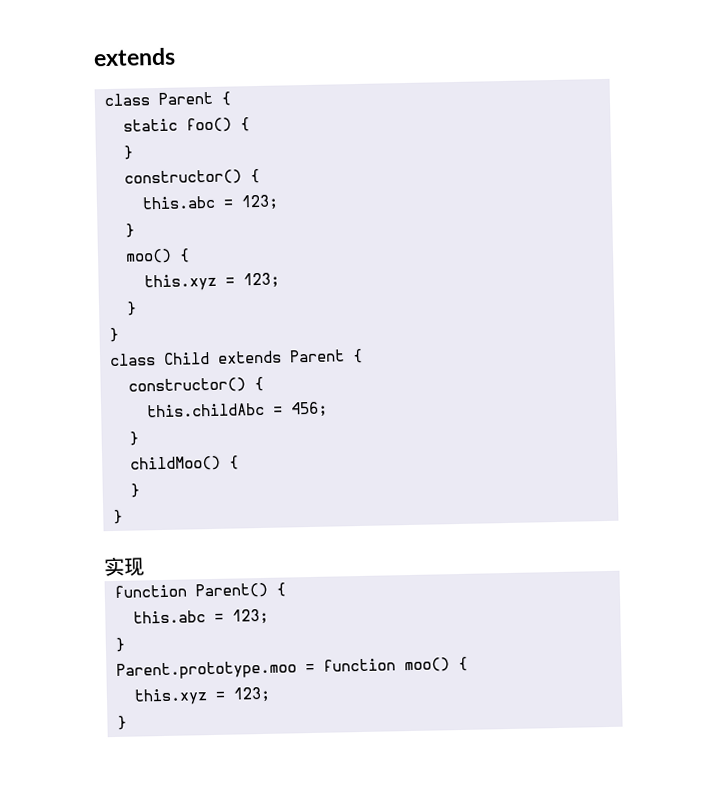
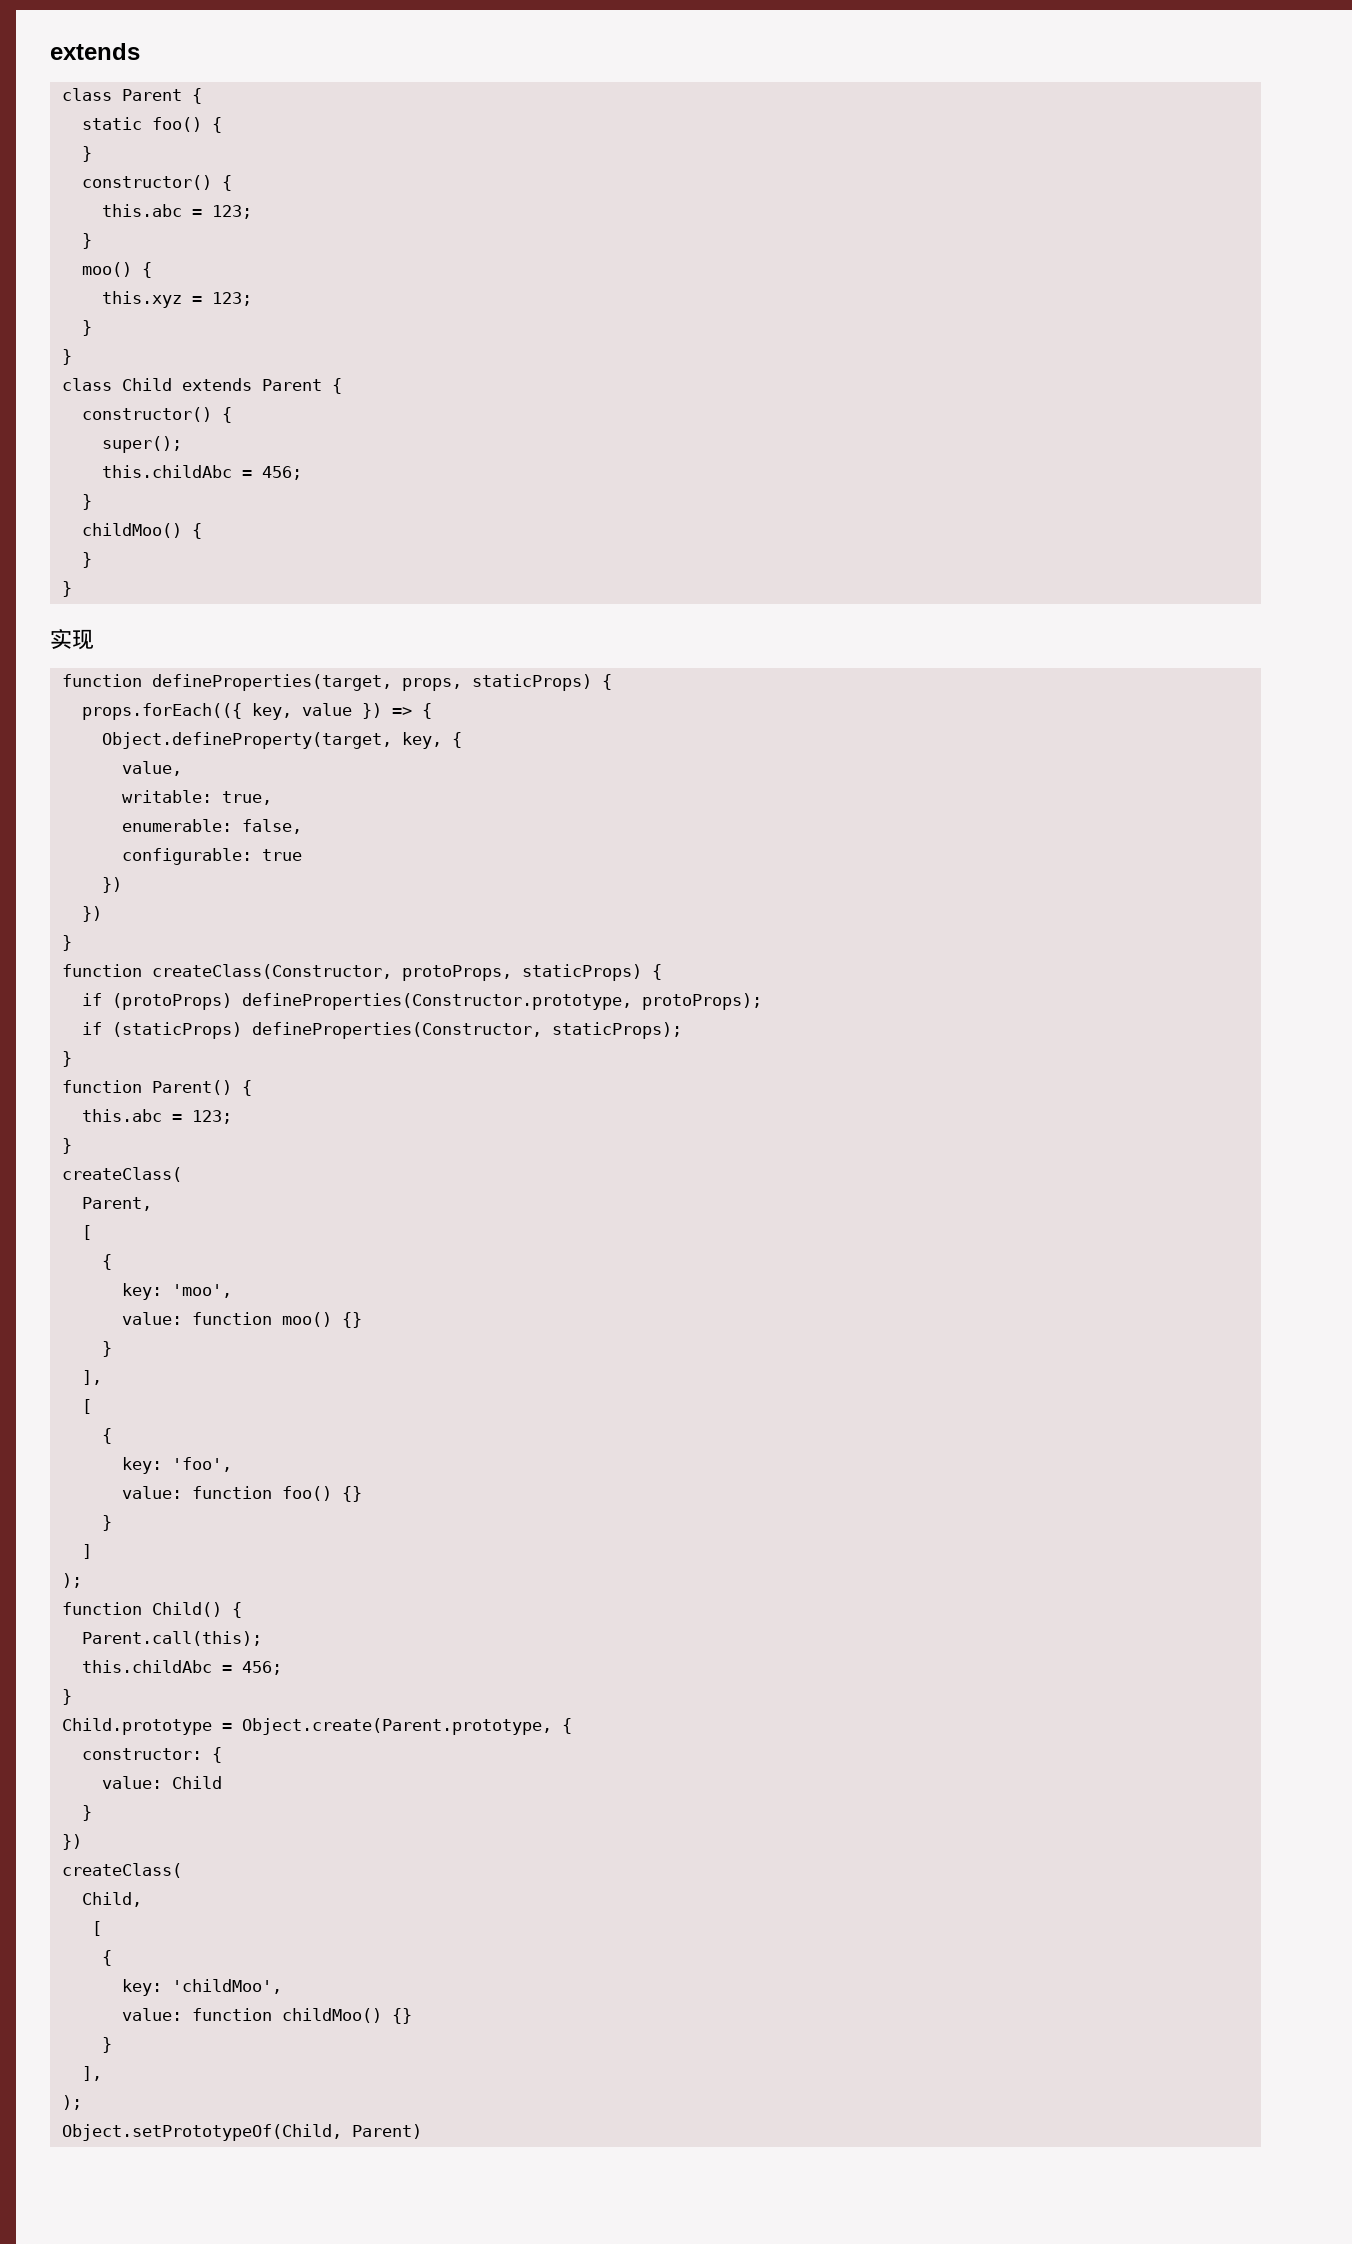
(265, 384) none -> [102,436,183,453] // super();
(145, 567) none -> [62,674,613,691] [82,703,433,720] [102,732,463,749] [122,761,183,776] [122,790,273,805] [122,819,303,834] [122,848,303,865] [102,877,123,893] [82,906,103,922] [62,935,73,951] [62,964,663,981] [82,993,763,1010] [82,1022,683,1039] [62,1051,73,1067] // function defineProperties(target, props, staticProps) { // props.forEach(({ key, value }) => { // Object.defineProperty(target, key, { // value, // writable: true, // enumerable: false, // configurable: true // }) // }) // } // function createClass(Constructor, protoProps, staticProps) { // if (protoProps) defineProperties(Constructor.prototype, protoProps); // if (staticProps) defineProperties(Constructor, staticProps); // }
[116,656,469,680] [134,686,272,706] [117,715,128,730] Parent.prototype.moo = function moo() { // this.xyz = 123; // } -> [62,1167,183,1182] [82,1197,153,1211] [82,1225,93,1240] [102,1254,113,1270] [122,1283,233,1300] [122,1312,363,1328] [102,1341,113,1357] [82,1370,103,1385] [82,1399,93,1414] [102,1428,113,1444] [122,1457,233,1474] [122,1486,363,1502] [102,1515,113,1531] [82,1544,93,1559] [62,1573,83,1588] [62,1602,243,1618] [82,1631,263,1646] [82,1660,283,1675] [62,1689,73,1705] [62,1718,573,1735] [82,1747,223,1763] [102,1776,223,1789] [82,1805,93,1821] [62,1834,83,1850] [62,1863,183,1878] [82,1892,143,1907] [92,1921,103,1936] [102,1950,113,1966] [122,1979,283,1996] [122,2008,413,2024] [102,2037,113,2053] [82,2066,103,2081] [62,2095,83,2110] [62,2124,423,2141] createClass( // Parent, // [ // { // key: 'moo', // value: function moo() {} // } // ], // [ // { // key: 'foo', // value: function foo() {} // } // ] // ); // function Child() { // Parent.call(this); // this.childAbc = 456; // } // Child.prototype = Object.create(Parent.prototype, { // constructor: { // value: Child // } // }) // createClass( // Child, // [ // { // key: 'childMoo', // value: function childMoo() {} // } // ], // ); // Object.setPrototypeOf(Child, Parent)

